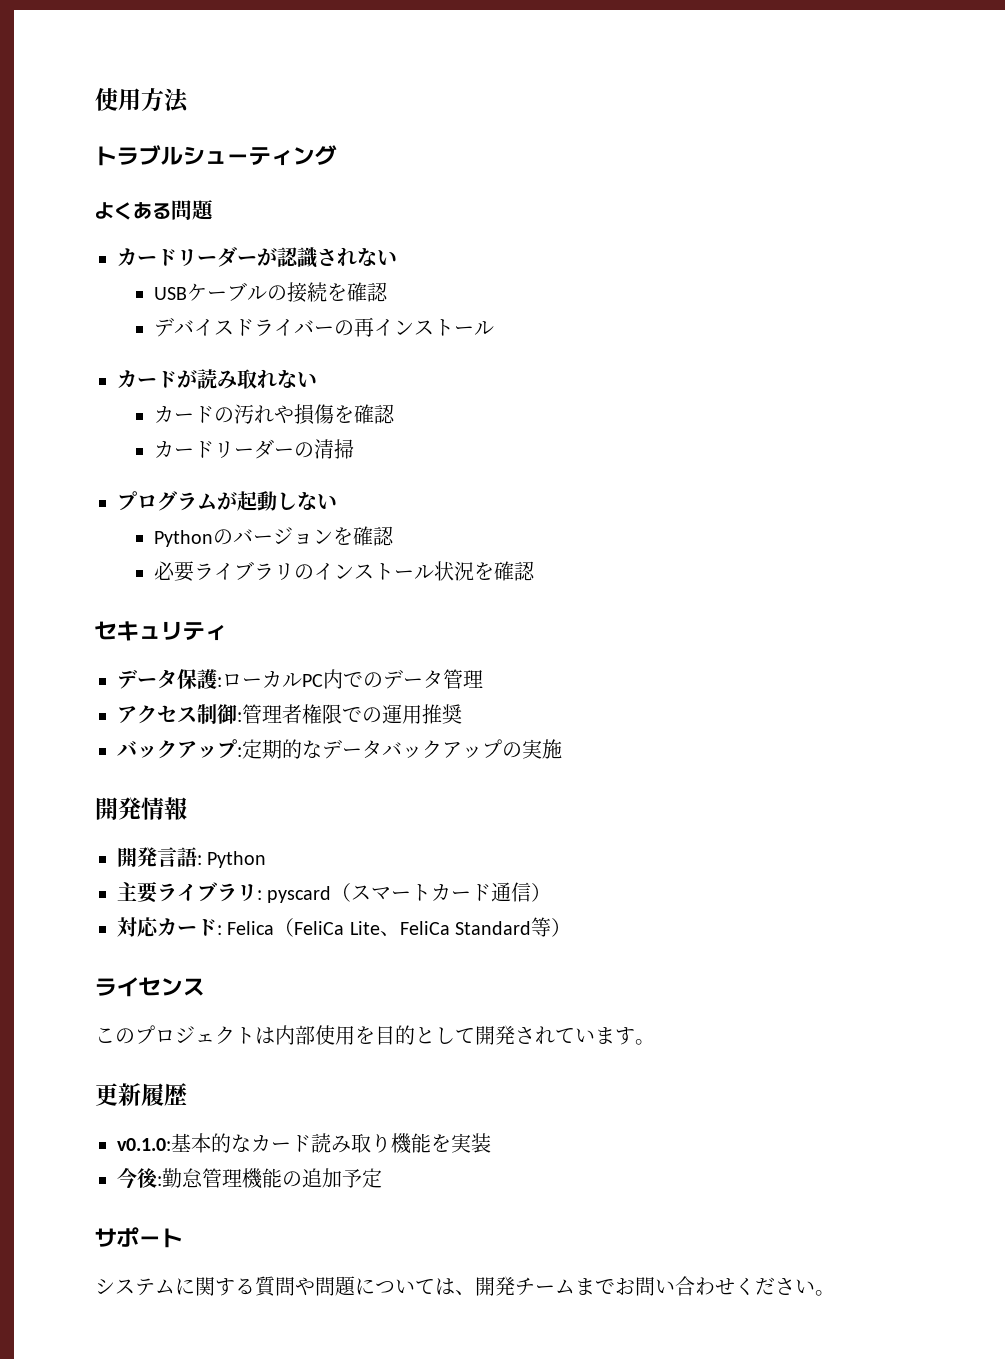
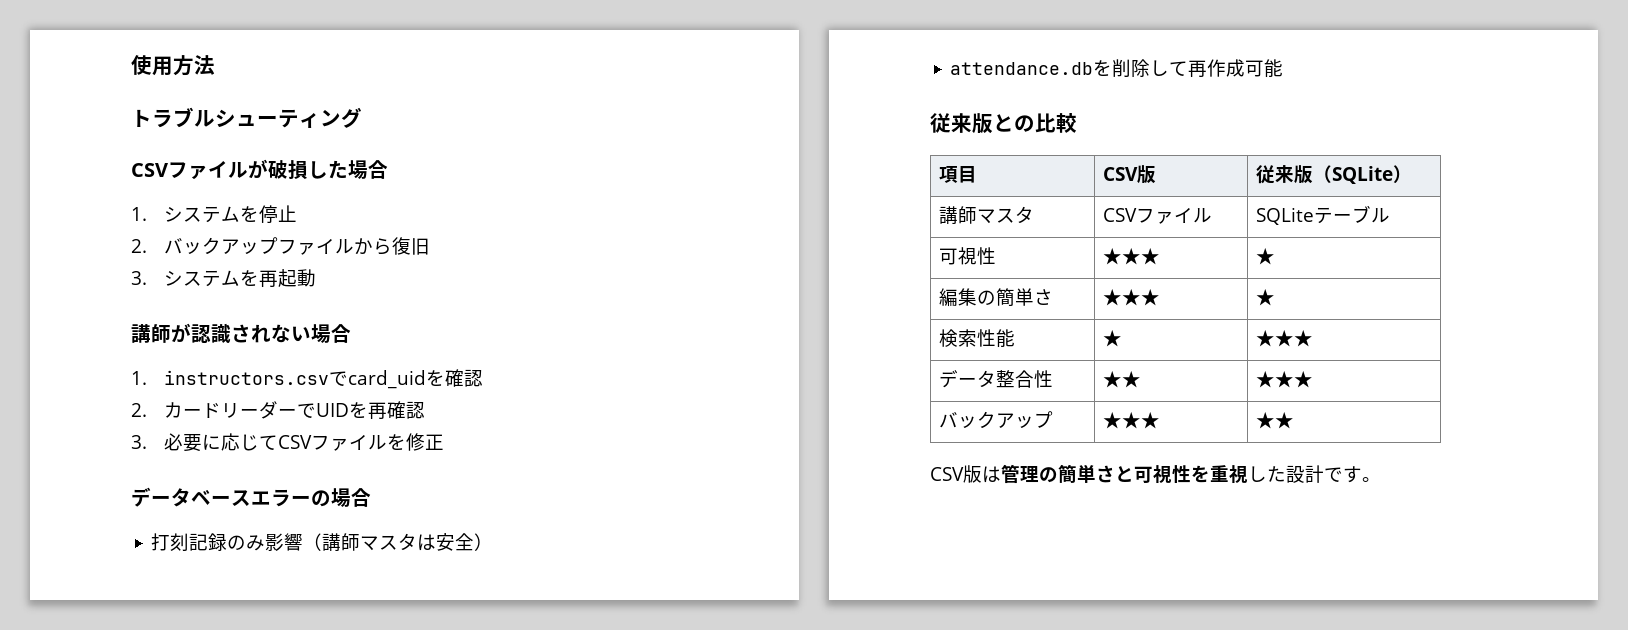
[95,200,215,220] [117,247,397,268] [154,282,389,303] [154,317,495,337] [117,369,317,389] [154,404,396,425] [154,439,355,459] [117,491,337,511] [154,526,395,547] [154,561,536,582] [95,621,227,641] [117,669,483,689] [117,704,462,724] [117,739,562,759] [95,797,187,820] [117,847,267,868] [117,882,552,903] [117,917,572,937] [95,977,205,997] [95,1025,655,1045] [95,1083,187,1106] [117,1133,491,1154] [117,1167,382,1189] [95,1227,183,1248] [95,1276,815,1297] よくある問題 // カードリーダーが認識されない // USBケーブルの接続を確認 // デバイスドライバーの再インストール // カードが読み取れない // カードの汚れや損傷を確認 // カードリーダーの清掃 // プログラムが起動しない // Pythonのバージョンを確認 // 必要ライブラリのインストール状況を確認 // セキュリティ // データ保護:ローカルPC内でのデータ管理 // アクセス制御:管理者権限での運用推奨 // バックアップ:定期的なデータバックアップの実施 // 開発情報 // 開発言語: Python // 主要ライブラリ: pyscard（スマートカード通信） // 対応カード: Felica（FeliCa Lite、FeliCa Standard等） // ライセンス // このプロジェクトは内部使用を目的として開発されています。 // 更新履歴 // v0.1.0:基本的なカード読み取り機能を実装 // 今後:勤怠管理機能の追加予定 // サポート // システムに関する質問や問題については、開発チームまでお問い合わせください -> [131,159,388,180] [131,205,297,223] [131,237,430,255] [131,269,316,288] [131,323,351,344] [131,369,483,389] [131,401,425,420] [131,433,444,452] [131,487,371,507] [151,533,494,552] [950,59,1284,78] [930,113,1077,134] [938,166,977,183] [1102,165,1156,184] [1255,165,1412,184] [938,206,1034,224] [1102,207,1212,224] [1255,205,1390,225] [938,247,996,265] [1102,248,1160,265] [1255,248,1275,265] [938,288,1053,307] [1102,289,1160,306] [1255,289,1275,306] [938,329,1015,348] [1102,330,1122,347] [1255,330,1313,347] [938,370,1053,388] [1102,371,1141,388] [1255,371,1313,388] [938,411,1053,429] [1102,412,1160,429] [1255,412,1294,429] [930,464,1362,484] CSVファイルが破損した場合 // 1.システムを停止 // 2.バックアップファイルから復旧 // 3.システムを再起動 // 講師が認識されない場合 // 1. instructors.csvでcard_uidを確認 // 2.カードリーダーでUIDを再確認 // 3.必要に応じてCSVファイルを修正 // データベースエラーの場合 // 打刻記録のみ影響（講師マスタは安全） // attendance.dbを削除して再作成可能 // 従来版との比較 // 項目 | CSV版 | 従来版（SQLite） // 講師マスタ | CSVファイル | SQLiteテーブル // 可視性 | ★★★ | ★ // 編集の簡単さ | ★★★ | ★ // 検索性能 | ★ | ★★★ // データ整合性 | ★★ | ★★★ // バックアップ | ★★★ | ★★ // CSV版は管理の簡単さと可視性を重視した設計です

